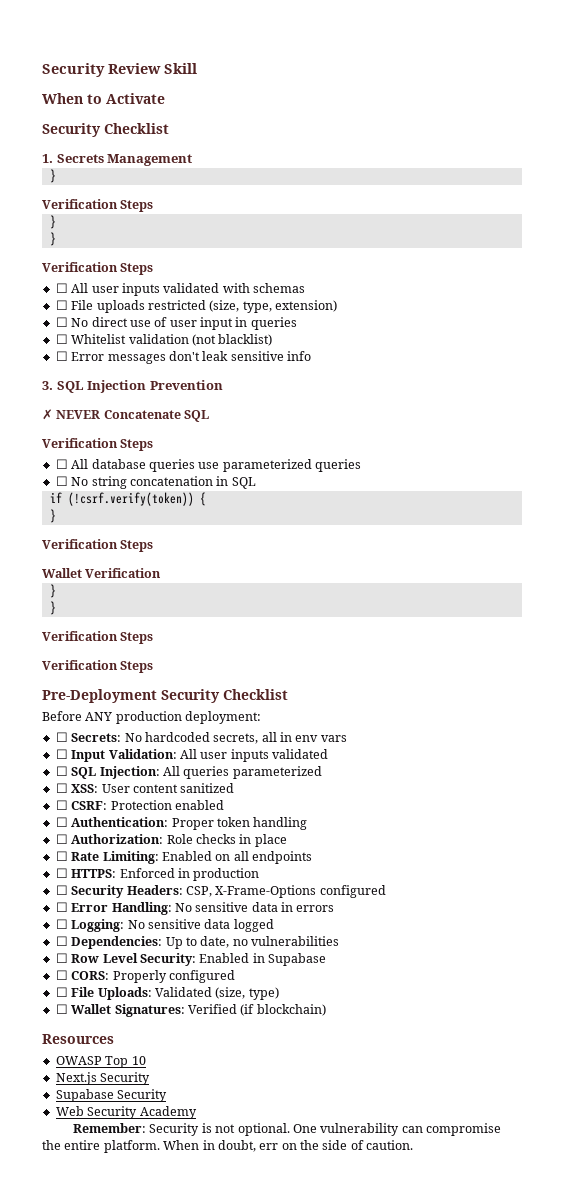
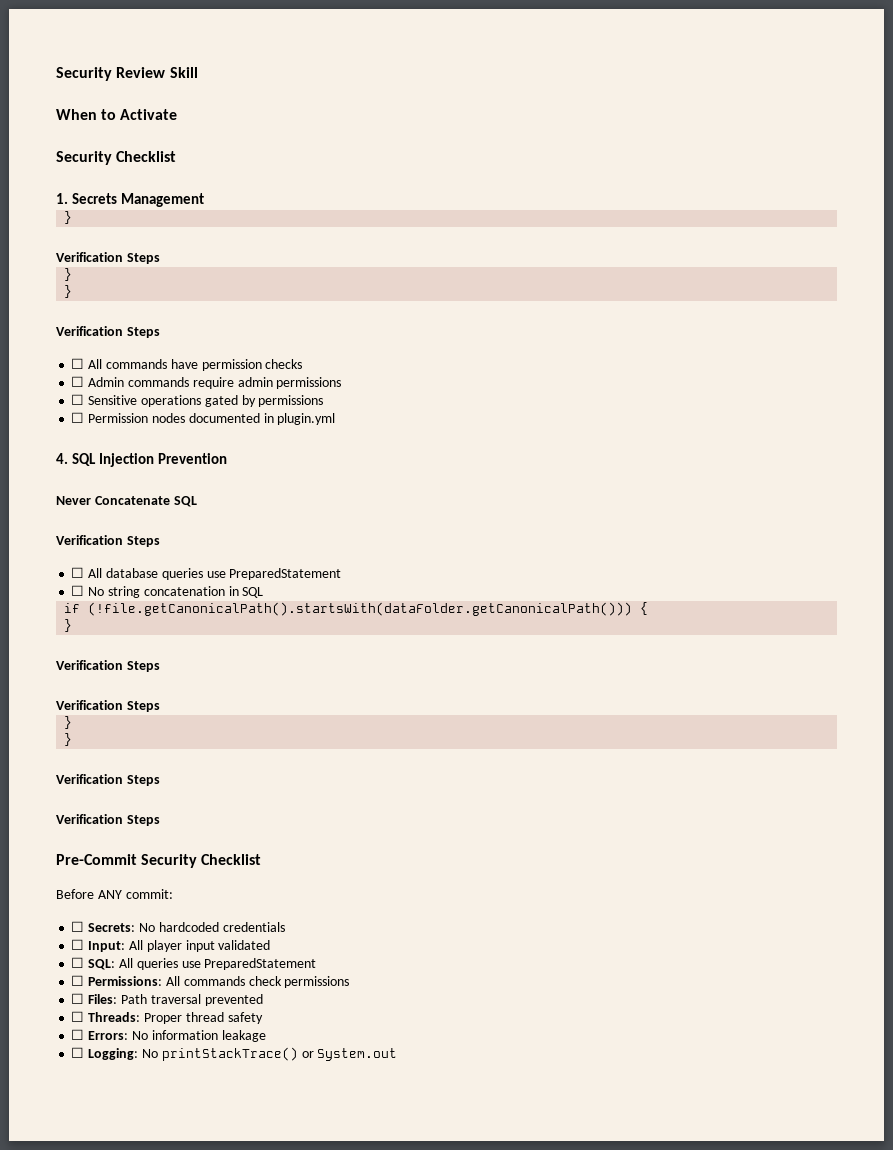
[91,283,305,296] [55,300,337,313] [55,317,297,330] [55,334,273,346] [55,351,311,364] [42,381,53,390] user inputs validated with schemas // ☐ File uploads restricted (size, type, extension) // ☐ No direct use of user input in queries // ☐ Whitelist validation (not blacklist) // ☐ Error messages don't leak sensitive info // 3. -> [105,359,303,371] [71,376,342,389] [71,394,324,407] [71,412,336,425] [56,453,68,464] commands have permission checks // ☐ Admin commands require admin permissions // ☐ Sensitive operations gated by permissions // ☐ Permission nodes documented in plugin.yml // 4.
[42,409,101,420] ✗ NEVER -> [56,496,91,505] Never
[222,459,361,472] parameterized queries -> [229,568,342,580] PreparedStatement
[67,492,194,506] (!csrf.verify(token)) -> [88,602,633,616] (!file.getCanonicalPath().startsWith(dataFolder.getCanonicalPath()))
[42,568,162,578] Wallet Verification -> [56,700,160,712] Verification Steps
[42,689,157,703] Pre-Deployment -> [56,854,137,865] Pre-Commit
[115,711,262,724] production deployment: -> [125,889,173,899] commit:
[213,732,347,744] [55,749,328,762] [55,766,322,779] [55,783,235,793] [55,800,224,810] [55,817,308,830] [55,834,287,847] [55,851,312,864] [55,868,260,881] [55,885,386,898] [55,902,335,915] [55,919,274,932] [55,936,339,949] [55,953,326,966] [55,970,235,983] [55,987,279,1000] [55,1004,326,1017] [42,1034,114,1044] [55,1056,146,1068] [55,1072,151,1085] [55,1089,168,1102] [55,1106,197,1119] [73,1123,502,1136] [42,1140,414,1153] secrets, all in env vars // ☐ Input Validation: All user inputs validated // ☐ SQL Injection: All queries parameterized // ☐ XSS: User content sanitized // ☐ CSRF: Protection enabled // ☐ Authentication: Proper token handling // ☐ Authorization: Role checks in place // ☐ Rate Limiting: Enabled on all endpoints // ☐ HTTPS: Enforced in production // ☐ Security Headers: CSP, X-Frame-Options configured // ☐ Error Handling: No sensitive data in errors // ☐ Logging: No sensitive data logged // ☐ Dependencies: Up to date, no vulnerabilities // ☐ Row Level Security: Enabled in Supabase // ☐ CORS: Properly configured // ☐ File Uploads: Validated (size, type) // ☐ Wallet Signatures: Verified (if blockchain) // Resources // OWASP Top 10 // Next.js Security // Supabase Security // Web Security Academy // Remember: Security is not optional. One vulnerability can compromise the entire platform. When in doubt, err on the side of caution. -> [222,922,285,932] [71,939,271,952] [71,957,317,970] [71,975,350,988] [71,993,263,1006] [71,1011,263,1024] [71,1029,266,1042] [71,1047,398,1061] credentials // ☐ Input: All player input validated // ☐ SQL: All queries use PreparedStatement // ☐ Permissions: All commands check permissions // ☐ Files: Path traversal prevented // ☐ Threads: Proper thread safety // ☐ Errors: No information leakage // ☐ Logging: No printStackTrace() or System.out

